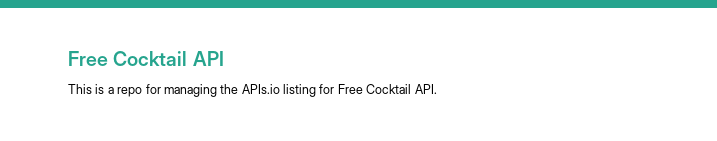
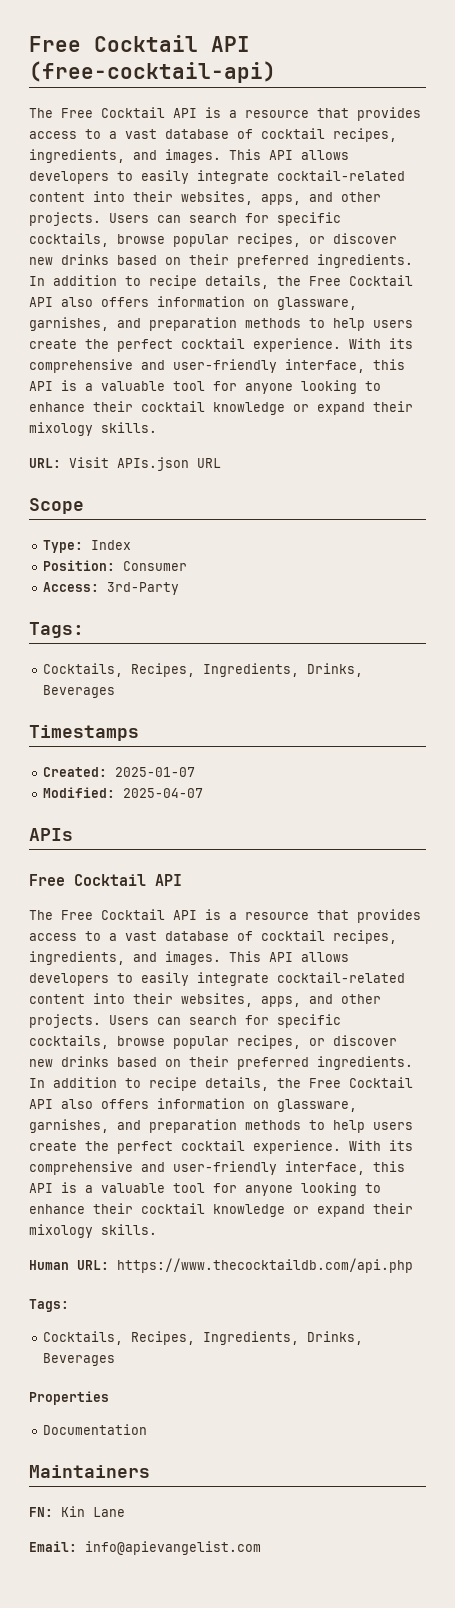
[68,51,224,66] [68,84,437,97] Free Cocktail API // This is a repo for managing the APIs.io listing for Free Cocktail API. -> [29,35,250,52] [29,61,276,83] [29,107,421,121] [29,128,397,142] [29,149,349,163] [29,170,405,184] [29,191,381,205] [29,212,341,226] [29,233,397,247] [29,254,413,268] [29,275,413,289] [29,296,357,310] [29,317,413,331] [29,338,413,352] [29,359,405,373] [29,380,381,394] [29,401,413,415] [29,422,157,436] [29,457,221,471] [29,498,84,514] [43,540,132,553] [43,560,188,571] [43,582,180,595] [29,622,84,638] [43,663,364,677] [43,685,116,698] [29,725,139,741] [43,767,196,777] [43,787,204,798] [29,828,73,841] [29,874,182,886] [29,909,421,923] [29,930,397,944] [29,951,349,965] [29,972,405,986] [29,993,381,1007] [29,1014,341,1028] [29,1035,397,1049] [29,1056,413,1070] [29,1077,413,1091] [29,1098,357,1112] [29,1119,413,1133] [29,1140,413,1154] [29,1161,405,1175] [29,1182,381,1196] [29,1203,413,1217] [29,1224,157,1238] [29,1258,413,1273] [29,1299,69,1312] [43,1331,364,1345] [43,1353,116,1366] [29,1391,109,1405] [43,1424,148,1435] [29,1465,150,1478] [29,1506,125,1517] [29,1541,261,1555] Free Cocktail API (free-cocktail-api) // The Free Cocktail API is a resource that provides access to a vast database of cocktail recipes, ingredients, and images. This API allows developers to easily integrate cocktail-related content into their websites, apps, and other projects. Users can search for specific cocktails, browse popular recipes, or discover new drinks based on their preferred ingredients. In addition to recipe details, the Free Cocktail API also offers information on glassware, garnishes, and preparation methods to help users create the perfect cocktail experience. With its comprehensive and user-friendly interface, this API is a valuable tool for anyone looking to enhance their cocktail knowledge or expand their mixology skills. // URL: Visit APIs.json URL // Scope // Type: Index // Position: Consumer // Access: 3rd-Party // Tags: // Cocktails, Recipes, Ingredients, Drinks, Beverages // Timestamps // Created: 2025-01-07 // Modified: 2025-04-07 // APIs // Free Cocktail API // The Free Cocktail API is a resource that provides access to a vast database of cocktail recipes, ingredients, and images. This API allows developers to easily integrate cocktail-related content into their websites, apps, and other projects. Users can search for specific cocktails, browse popular recipes, or discover new drinks based on their preferred ingredients. In addition to recipe details, the Free Cocktail API also offers information on glassware, garnishes, and preparation methods to help users create the perfect cocktail experience. With its comprehensive and user-friendly interface, this API is a valuable tool for anyone looking to enhance their cocktail knowledge or expand their mixology skills. // Human URL: https://www.thecocktaildb.com/api.php // Tags: // Cocktails, Recipes, Ingredients, Drinks, Beverages // Properties // Documentation // Maintainers // FN: Kin Lane // Email: info@apievangelist.com

